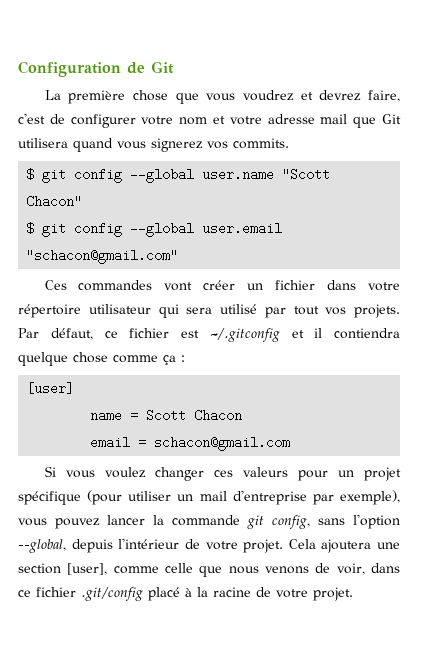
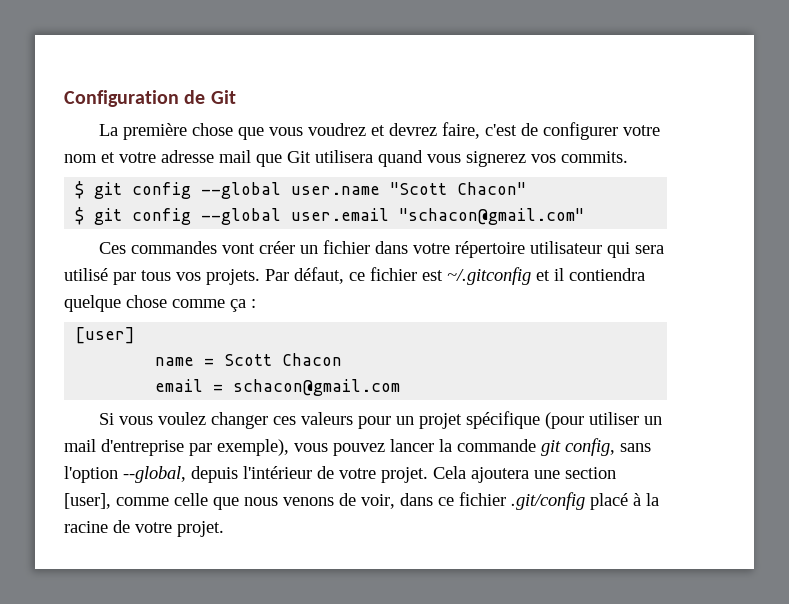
[293,306,319,315] tout -> [141,270,171,281] tous

